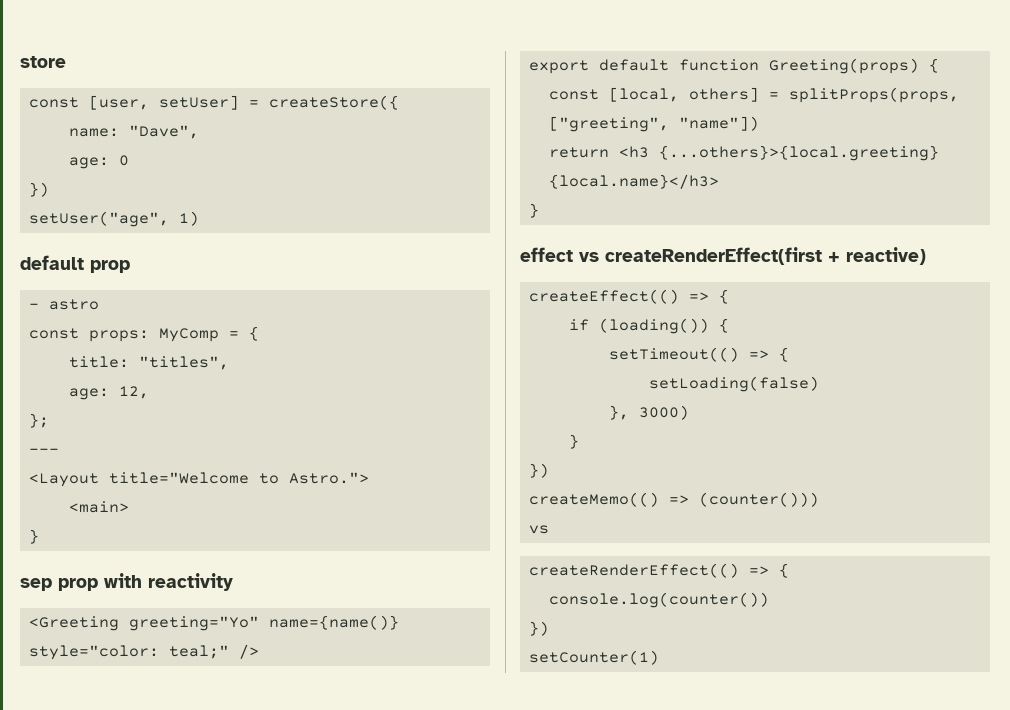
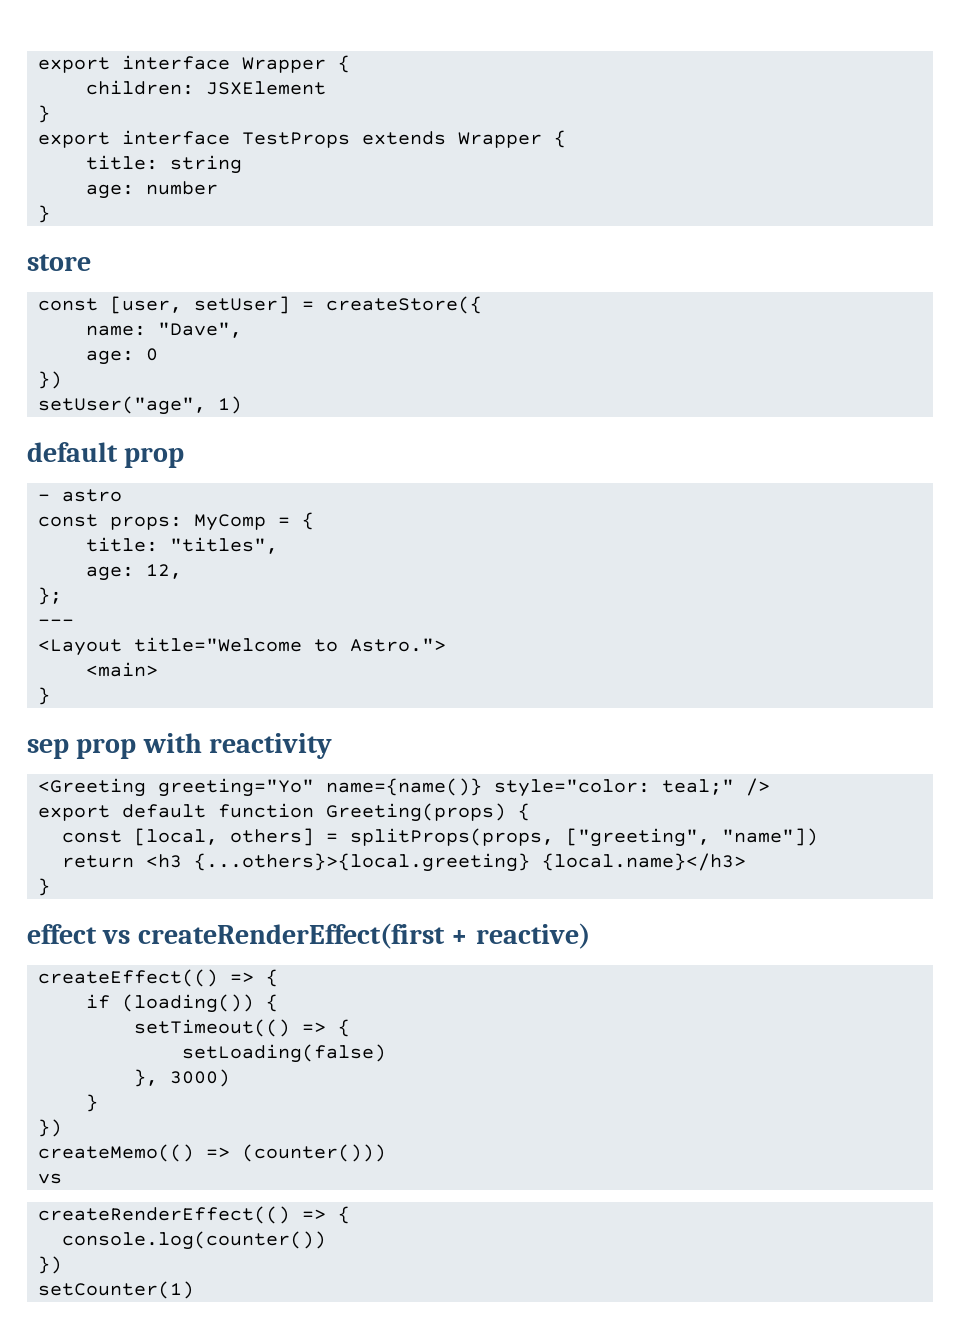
(20, 62) none -> [37,55,350,73] [85,80,326,95] [37,105,50,123] [37,130,566,148] [85,155,242,174] [85,181,218,199] [37,205,50,223] export interface Wrapper { // children: JSXElement // } // export interface TestProps extends Wrapper { // title: string // age: number // } //

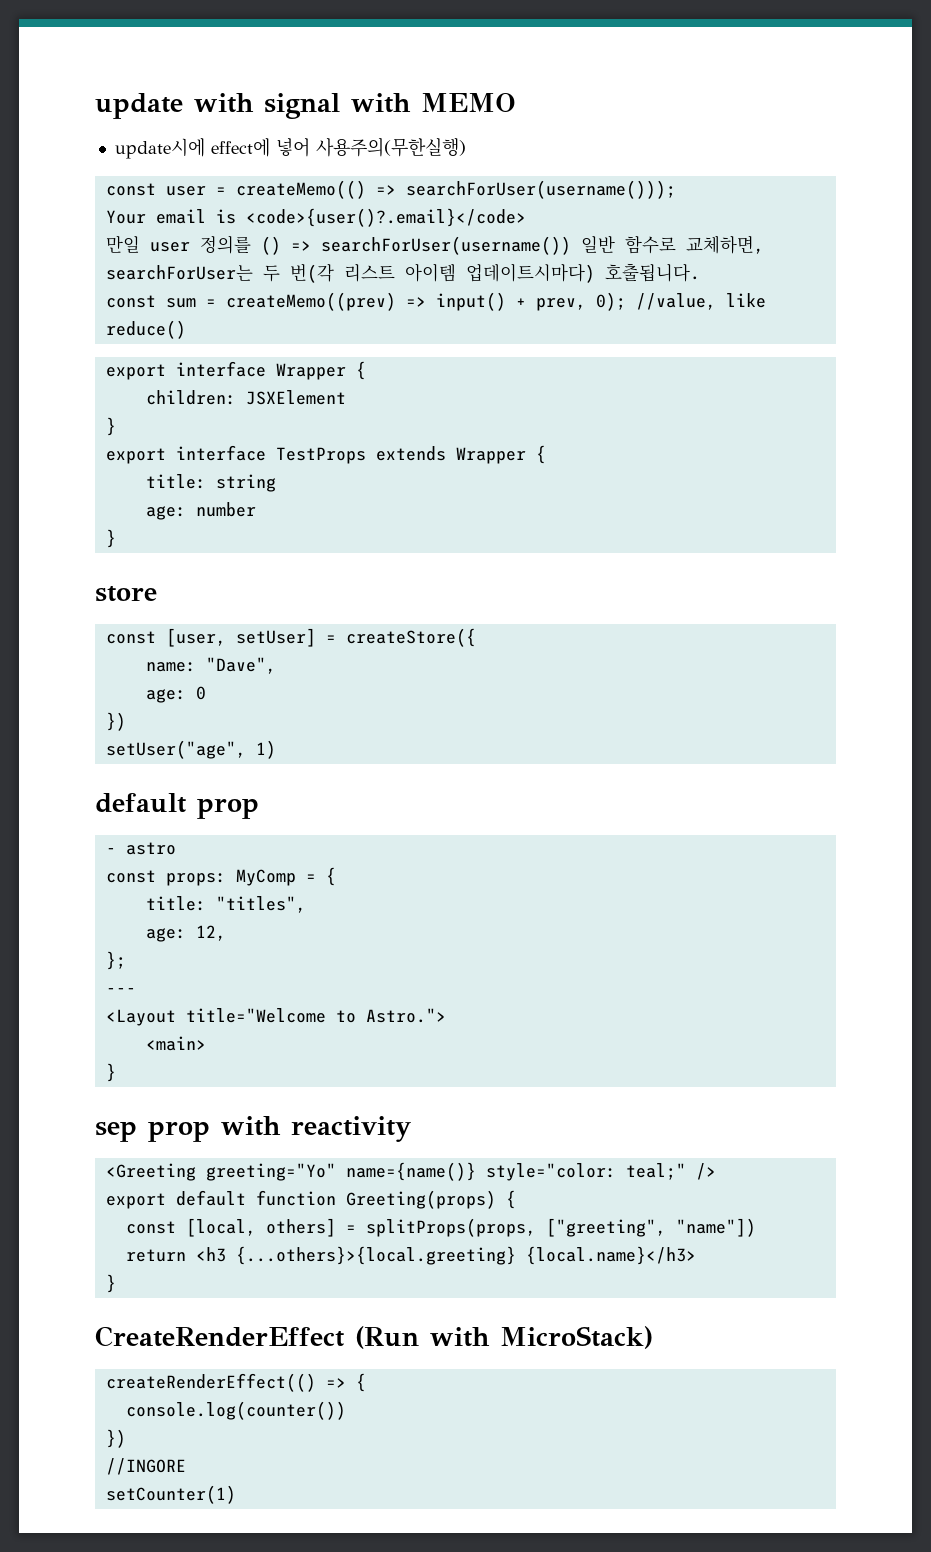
(37, 65) none -> [95,93,516,119] [114,137,466,159] [105,180,676,199] [105,208,526,227] [105,235,764,255] [105,263,700,283] [105,292,766,311] [105,320,186,339] update with signal with MEMO // update시에 effect에 넣어 사용주의(무한실행) // const user = createMemo(() => searchForUser(username())); // Your email is <code>{user()?.email}</code> // 만일 user 정의를 () => searchForUser(username()) 일반 함수로 교체하면, searchForUser는 두 번(각 리스트 아이템 업데이트시마다) 호출됩니다. // const sum = createMemo((prev) => input() + prev, 0); //value, like reduce() //
[27,923,590,949] [37,969,278,987] [85,994,278,1013] [133,1019,350,1037] [181,1044,386,1063] [133,1069,230,1087] [85,1094,98,1112] [37,1119,62,1137] [37,1144,386,1162] [37,1173,62,1184] effect vs createRenderEffect(first + reactive) // createEffect(() => { // if (loading()) { // setTimeout(() => { // setLoading(false) // }, 3000) // } // }) // createMemo(() => (counter())) // vs -> [95,1326,653,1349] CreateRenderEffect (Run with MicroStack)
(62, 1265) none -> [105,1458,186,1475] // //INGORE

